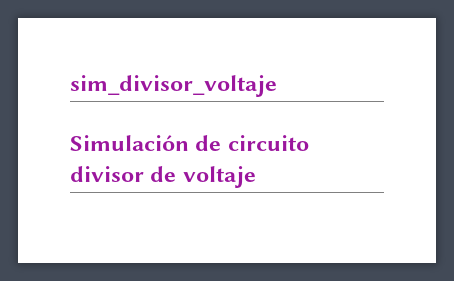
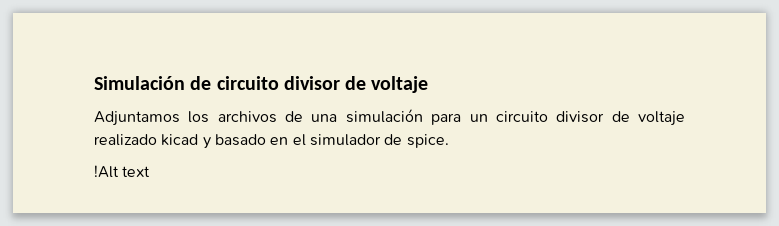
[70,75,277,97] sim_divisor_voltaje // -> (94, 83) none
(256, 177) none -> [94,109,686,126] [94,134,449,149] [94,165,151,178] // Adjuntamos los archivos de una simulación para un circuito divisor de voltaje realizado kicad y basado en el simulador de spice. // !Alt text

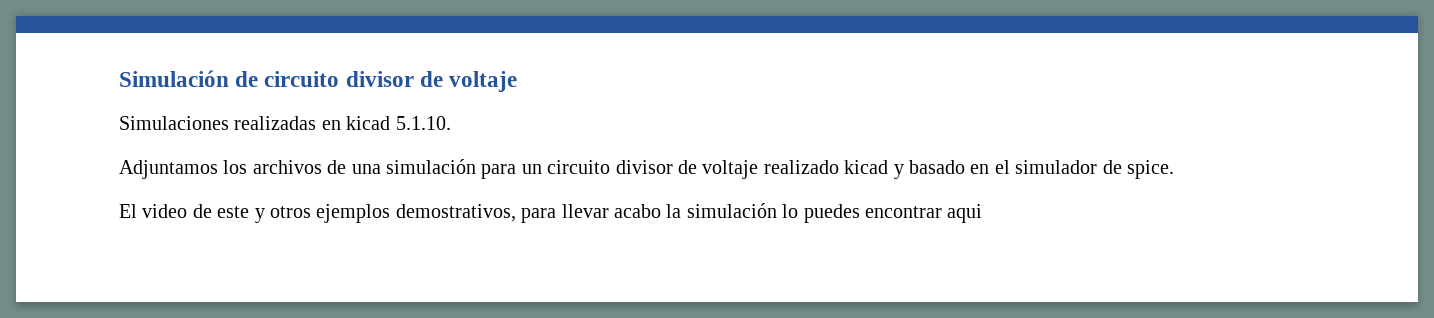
(429, 84) none -> [119,116,451,130] // Simulaciones realizadas en kicad 5.1.10.
[94,165,151,178] !Alt text -> [119,203,983,223] El video de este y otros ejemplos demostrativos, para llevar acabo la simulación lo puedes encontrar aqui

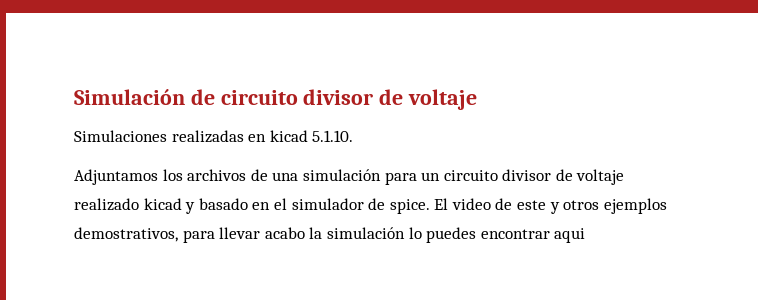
(1174, 169) // -> (430, 206) none

